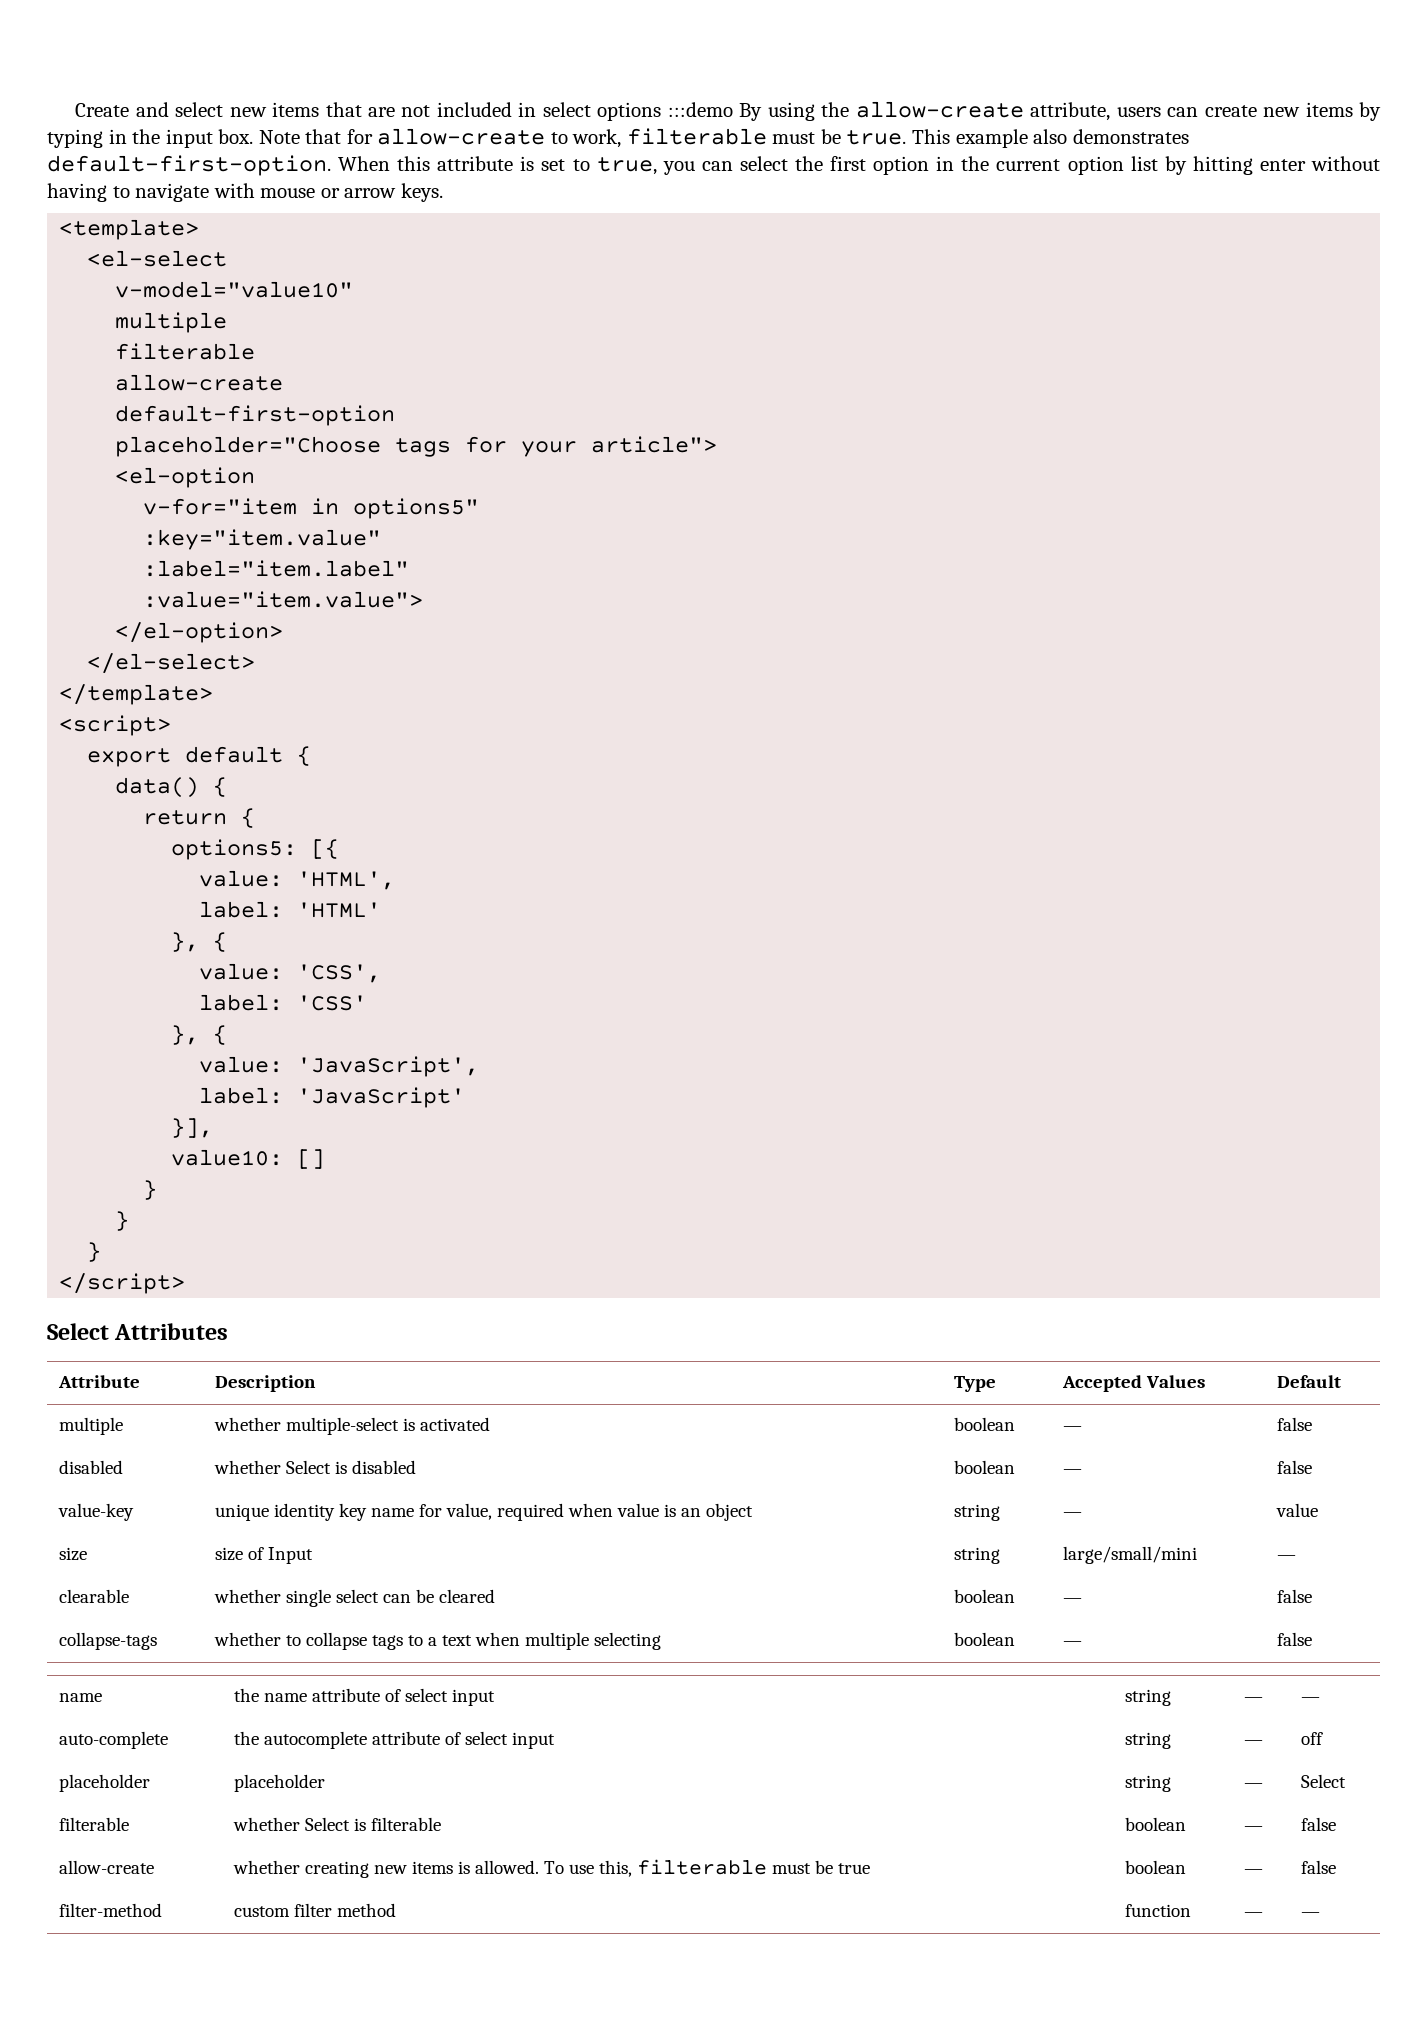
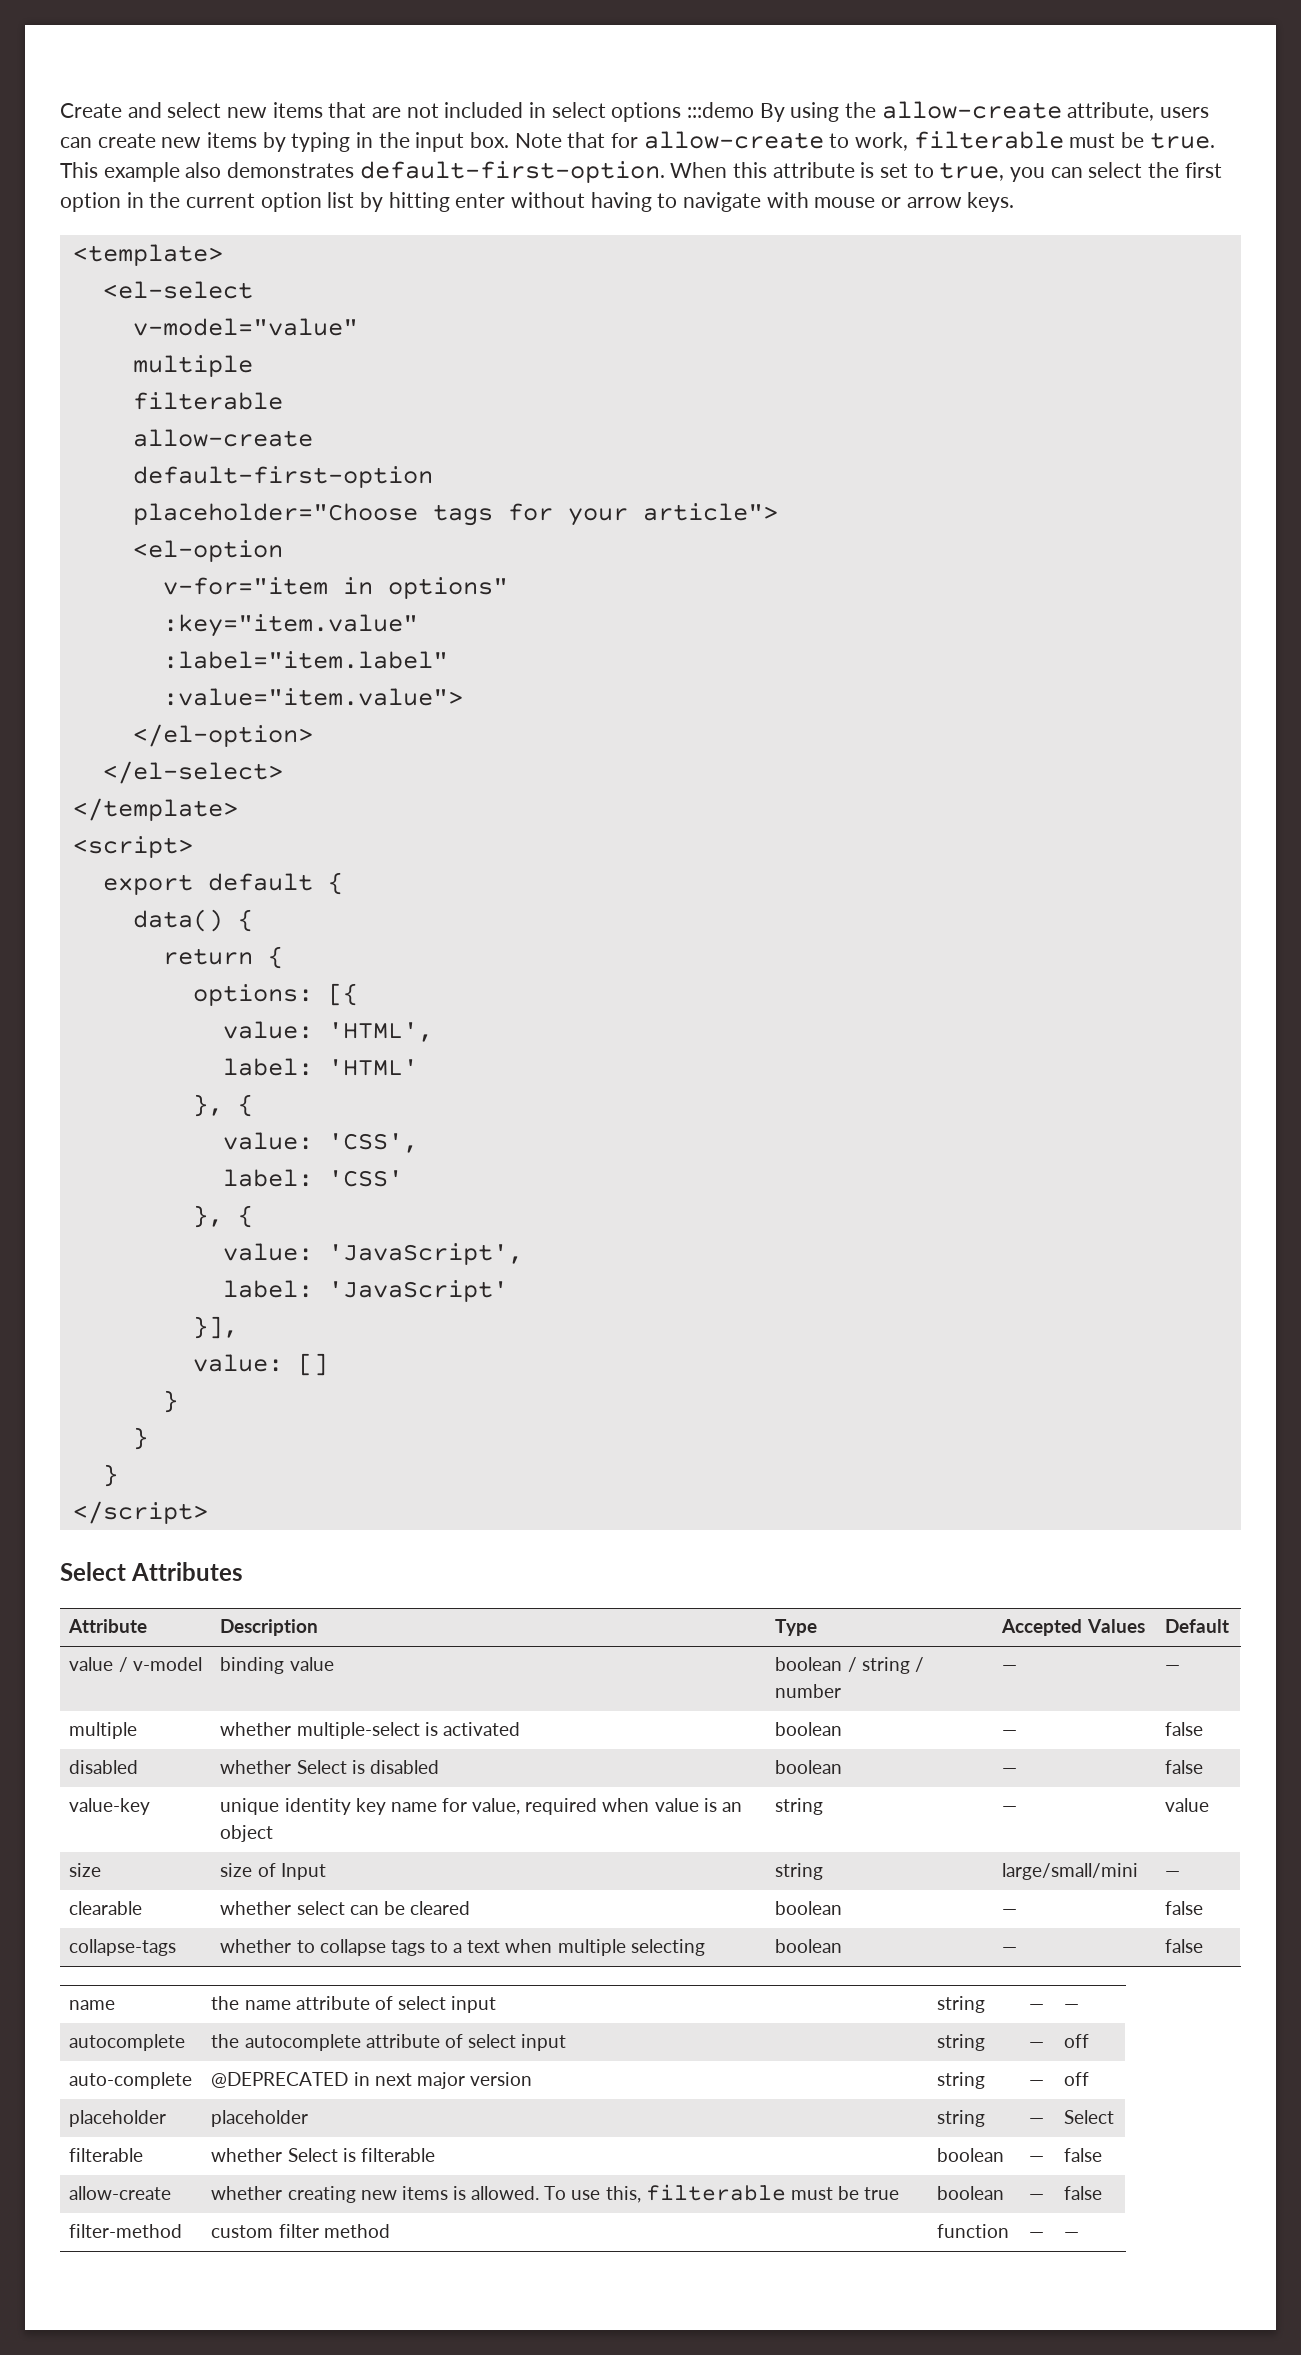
[115,281,354,298] v-model="value10" -> [132,318,358,336] v-model="value"
[353,498,480,519] options5" -> [387,577,508,599] options"
[171,839,298,860] options5: -> [192,984,313,1006] options:
[171,1149,284,1166] value10: -> [192,1354,283,1372] value:
(1341, 1381) none -> [69,1657,202,1672] [220,1657,334,1674] [775,1657,924,1674] [775,1684,842,1698] [1002,1665,1018,1671] [1165,1665,1181,1671] // value / v-model | binding value | boolean / string / number | — | —
[285,1589,331,1607] single -> (292, 1908) none
[58,1731,168,1749] auto-complete -> [69,2034,186,2051] autocomplete
(1323, 1738) none -> [69,2072,193,2089] [211,2072,532,2089] [937,2072,986,2089] [1029,2080,1045,2086] [1064,2072,1090,2086] // auto-complete | @DEPRECATED in next major version | string | — | off

